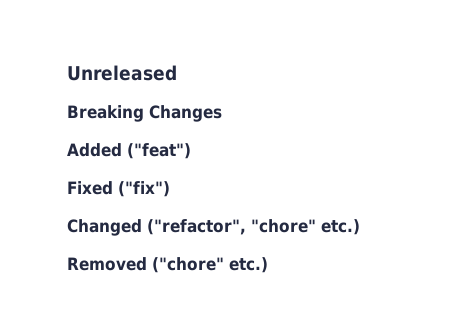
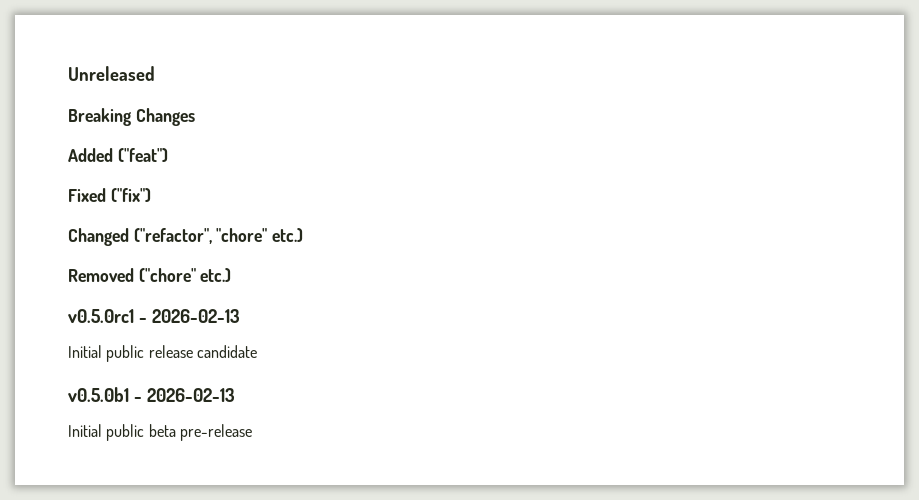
(268, 265) none -> [68,309,240,323] [68,345,257,362] [68,387,235,402] [68,424,252,441] // v0.5.0rc1 - 2026-02-13 // Initial public release candidate // v0.5.0b1 - 2026-02-13 // Initial public beta pre-release

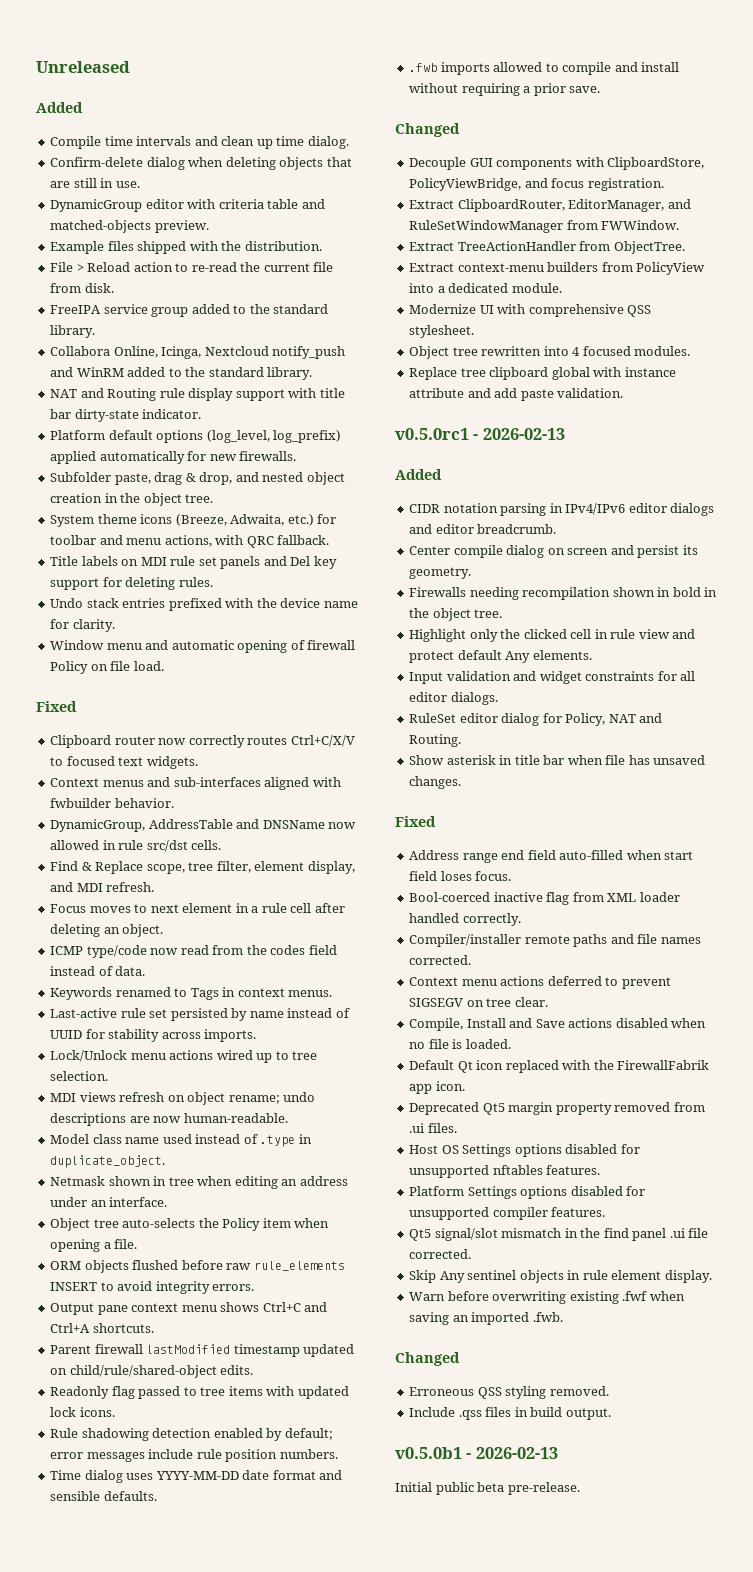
[68,108,195,126] [68,148,168,162] [68,188,151,202] [68,228,304,246] [68,268,232,282] [68,309,240,323] [68,345,257,362] Breaking Changes // Added ("feat") // Fixed ("fix") // Changed ("refactor", "chore" etc.) // Removed ("chore" etc.) // v0.5.0rc1 - 2026-02-13 // Initial public release candidate -> [36,102,83,113] [50,136,349,149] [50,157,352,170] [50,178,140,188] [50,199,325,212] [50,220,209,233] [50,241,322,254] [50,262,334,272] [50,283,114,293] [50,304,329,317] [50,325,96,338] [50,346,346,359] [50,367,313,380] [50,388,345,401] [50,409,202,422] [50,430,342,443] [50,451,297,464] [50,472,345,485] [50,493,214,506] [50,514,337,527] [50,535,330,548] [50,556,337,569] [50,577,213,590] [50,598,358,611] [50,619,115,632] [50,640,356,653] [50,661,164,674] [36,701,77,712] [50,735,355,748] [50,756,198,769] [50,777,341,790] [50,798,174,808] [50,819,357,832] [50,840,222,852] [50,861,355,874] [50,882,155,892] [50,903,345,913] [50,924,164,937] [50,945,337,958] [50,966,146,976] [50,987,333,1000] [50,1008,350,1021] [50,1029,257,1042] [50,1050,318,1063] [50,1071,109,1081] [50,1092,316,1105] [50,1113,288,1126] [50,1134,312,1147] [50,1155,166,1168] [50,1176,348,1189] [50,1197,168,1207] [50,1218,330,1231] [50,1239,138,1252] [50,1260,345,1273] [50,1281,255,1294] [50,1302,328,1315] [50,1323,154,1333] [50,1344,355,1357] [50,1365,254,1378] [50,1386,349,1399] [50,1407,115,1417] [50,1428,333,1441] [50,1449,338,1462] [50,1470,343,1483] [50,1491,157,1501] [409,62,680,75] [409,83,601,96] [395,123,460,137] [409,157,705,170] [409,178,664,191] [409,199,691,212] [409,220,680,233] [409,241,685,254] [409,262,706,275] [409,283,562,293] [409,304,652,317] [409,325,475,338] [409,346,691,359] [409,367,676,380] [409,388,624,401] [395,428,565,440] [395,469,442,480] [409,503,715,516] [409,524,557,534] [409,545,698,558] [409,567,472,579] [409,587,718,600] [409,608,503,621] [409,629,696,642] [409,650,592,663] [409,671,696,684] [409,692,498,705] [409,713,663,726] [409,734,462,747] [409,755,706,765] [409,776,462,789] [395,816,436,827] [409,850,694,863] [409,871,512,881] [409,892,680,905] [409,913,521,926] [409,934,701,947] [409,955,472,965] [409,976,671,989] [409,997,548,1007] [409,1018,707,1031] [409,1039,511,1049] [409,1060,710,1073] [409,1081,465,1094] [409,1102,705,1115] [409,1123,457,1133] [409,1144,640,1157] [409,1165,601,1178] [409,1186,646,1199] [409,1207,606,1220] [409,1228,709,1241] [409,1249,472,1259] [409,1270,712,1283] [409,1291,685,1304] [409,1312,563,1325] [395,1352,460,1366] [409,1386,609,1399] [409,1407,611,1420] Added // Compile time intervals and clean up time dialog. // Confirm-delete dialog when deleting objects that are still in use. // DynamicGroup editor with criteria table and matched-objects preview. // Example files shipped with the distribution. // File > Reload action to re-read the current file from disk. // FreeIPA service group added to the standard library. // Collabora Online, Icinga, Nextcloud notify_push and WinRM added to the standard library. // NAT and Routing rule display support with title bar dirty-state indicator. // Platform default options (log_level, log_prefix) applied automatically for new firewalls. // Subfolder paste, drag & drop, and nested object creation in the object tree. // System theme icons (Breeze, Adwaita, etc.) for toolbar and menu actions, with QRC fallback. // Title labels on MDI rule set panels and Del key support for deleting rules. // Undo stack entries prefixed with the device name for clarity. // Window menu and automatic opening of firewall Policy on file load. // Fixed // Clipboard router now correctly routes Ctrl+C/X/V to focused text widgets. // Context menus and sub-interfaces aligned with fwbuilder behavior. // DynamicGroup, AddressTable and DNSName now allowed in rule src/dst cells. // Find & Replace scope, tree filter, element display, and MDI refresh. // Focus moves to next element in a rule cell after deleting an object. // ICMP type/code now read from the codes field instead of data. // Keywords renamed to Tags in context menus. // Last-active rule set persisted by name instead of UUID for stability across imports. // Lock/Unlock menu actions wired up to tree selection. // MDI views refresh on object rename; undo descriptions are now human-readable. // Model class name used instead of .type in duplicate_object. // Netmask shown in tree when editing an address under an interface. // Object tree auto-selects the Policy item when opening a file. // ORM objects flushed before raw rule_elements INSERT to avoid integrity errors. // Output pane context menu shows Ctrl+C and Ctrl+A shortcuts. // Parent firewall lastModified timestamp updated on child/rule/shared-object edits. // Readonly flag passed to tree items with updated lock icons. // Rule shadowing detection enabled by default; error messages include rule position numbers. // Time dialog uses YYYY-MM-DD date format and sensible defaults. // .fwb imports allowed to compile and install without requiring a prior save. // Changed // Decouple GUI components with ClipboardStore, PolicyViewBridge, and focus registration. // Extract ClipboardRouter, EditorManager, and RuleSetWindowManager from FWWindow. // Extract TreeActionHandler from ObjectTree. // Extract context-menu builders from PolicyView into a dedicated module. // Modernize UI with comprehensive QSS stylesheet. // Object tree rewritten into 4 focused modules. // Replace tree clipboard global with instance attribute and add paste validation. // v0.5.0rc1 - 2026-02-13 // Added // CIDR notation parsing in IPv4/IPv6 editor dialogs and editor breadcrumb. // Center compile dialog on screen and persist its geometry. // Firewalls needing recompilation shown in bold in the object tree. // Highlight only the clicked cell in rule view and protect default Any elements. // Input validation and widget constraints for all editor dialogs. // RuleSet editor dialog for Policy, NAT and Routing. // Show asterisk in title bar when file has unsaved changes. // Fixed // Address range end field auto-filled when start field loses focus. // Bool-coerced inactive flag from XML loader handled correctly. // Compiler/installer remote paths and file names corrected. // Context menu actions deferred to prevent SIGSEGV on tree clear. // Compile, Install and Save actions disabled when no file is loaded. // Default Qt icon replaced with the FirewallFabrik app icon. // Deprecated Qt5 margin property removed from .ui files. // Host OS Settings options disabled for unsupported nftables features. // Platform Settings options disabled for unsupported compiler features. // Qt5 signal/slot mismatch in the find panel .ui file corrected. // Skip Any sentinel objects in rule element display. // Warn before overwriting existing .fwf when saving an imported .fwb. // Changed // Erroneous QSS styling removed. // Include .qss files in build output.
[179,424,252,441] pre-release -> [507,1482,580,1495] pre-release.

